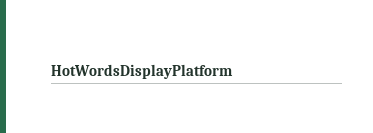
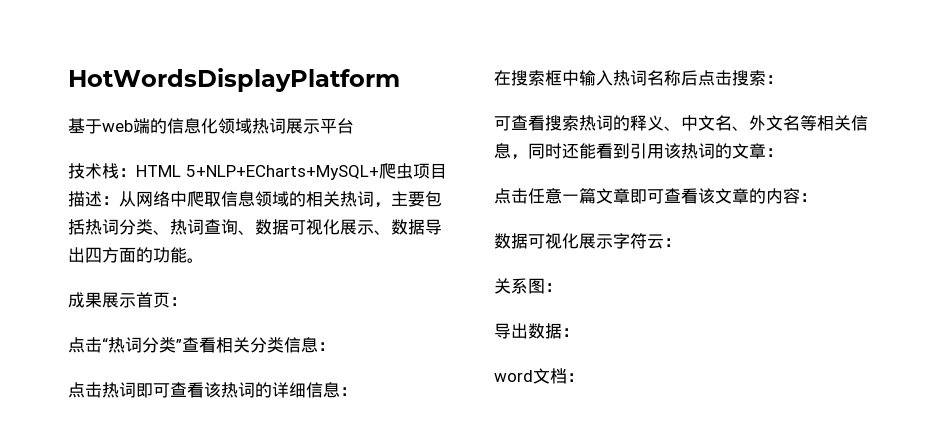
(233, 71) none -> [68,118,354,134] [68,163,447,180] [68,191,442,208] [68,219,442,235] [68,247,204,263] [68,292,187,308] [68,337,335,353] [68,382,357,398] [494,70,783,86] [494,115,868,131] [494,143,783,160] [494,188,817,204] [494,233,681,249] [494,278,562,294] [494,323,579,339] [494,368,584,384] // 基于web端的信息化领域热词展示平台 // 技术栈：HTML 5+NLP+ECharts+MySQL+爬虫项目描述：从网络中爬取信息领域的相关热词，主要包括热词分类、热词查询、数据可视化展示、数据导出四方面的功能。 // 成果展示首页： // 点击“热词分类”查看相关分类信息： // 点击热词即可查看该热词的详细信息： // 在搜索框中输入热词名称后点击搜索： // 可查看搜索热词的释义、中文名、外文名等相关信息，同时还能看到引用该热词的文章： // 点击任意一篇文章即可查看该文章的内容： // 数据可视化展示字符云： // 关系图： // 导出数据： // word文档：

